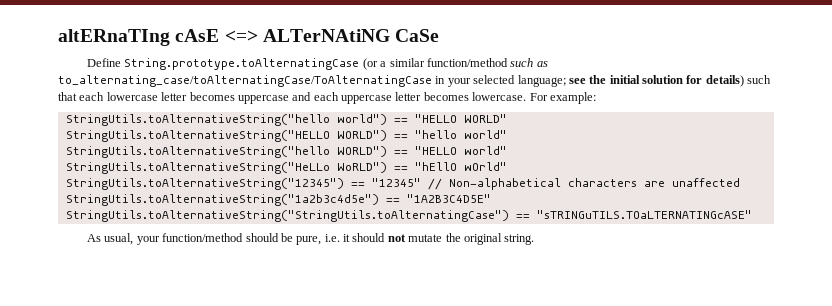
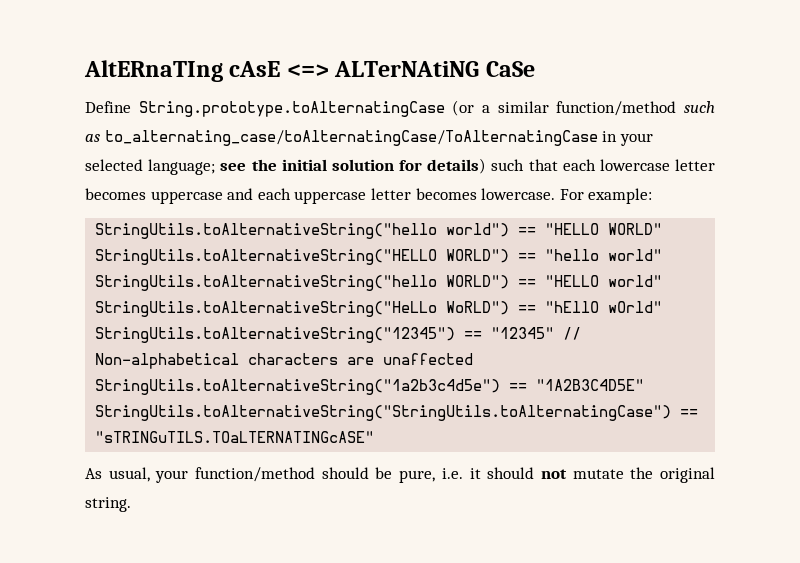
[58,29,170,46] altERnaTIng -> [84,60,223,82] AltERnaTIng

